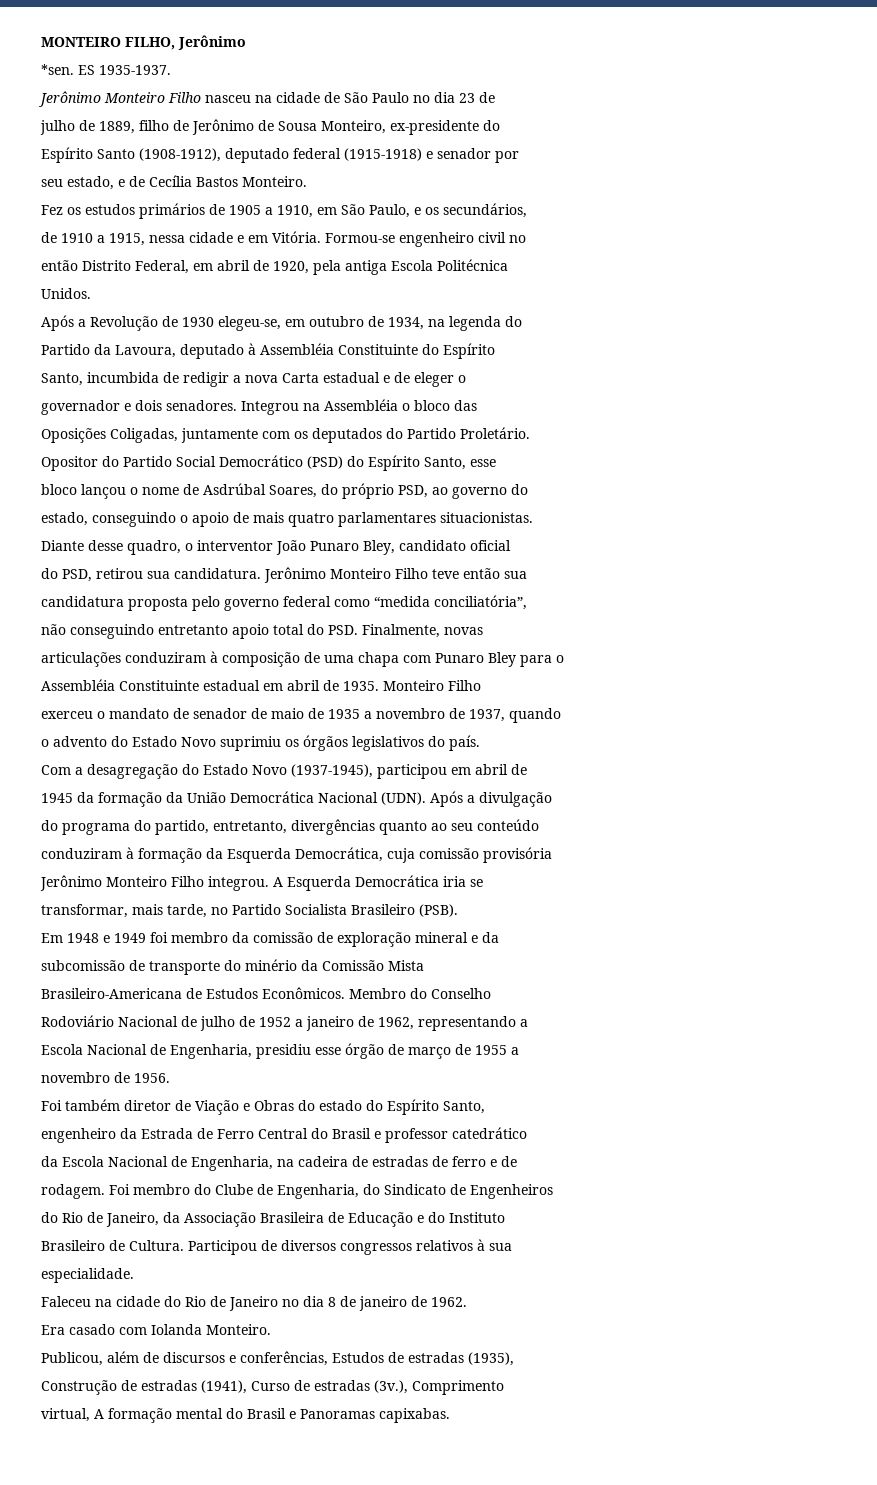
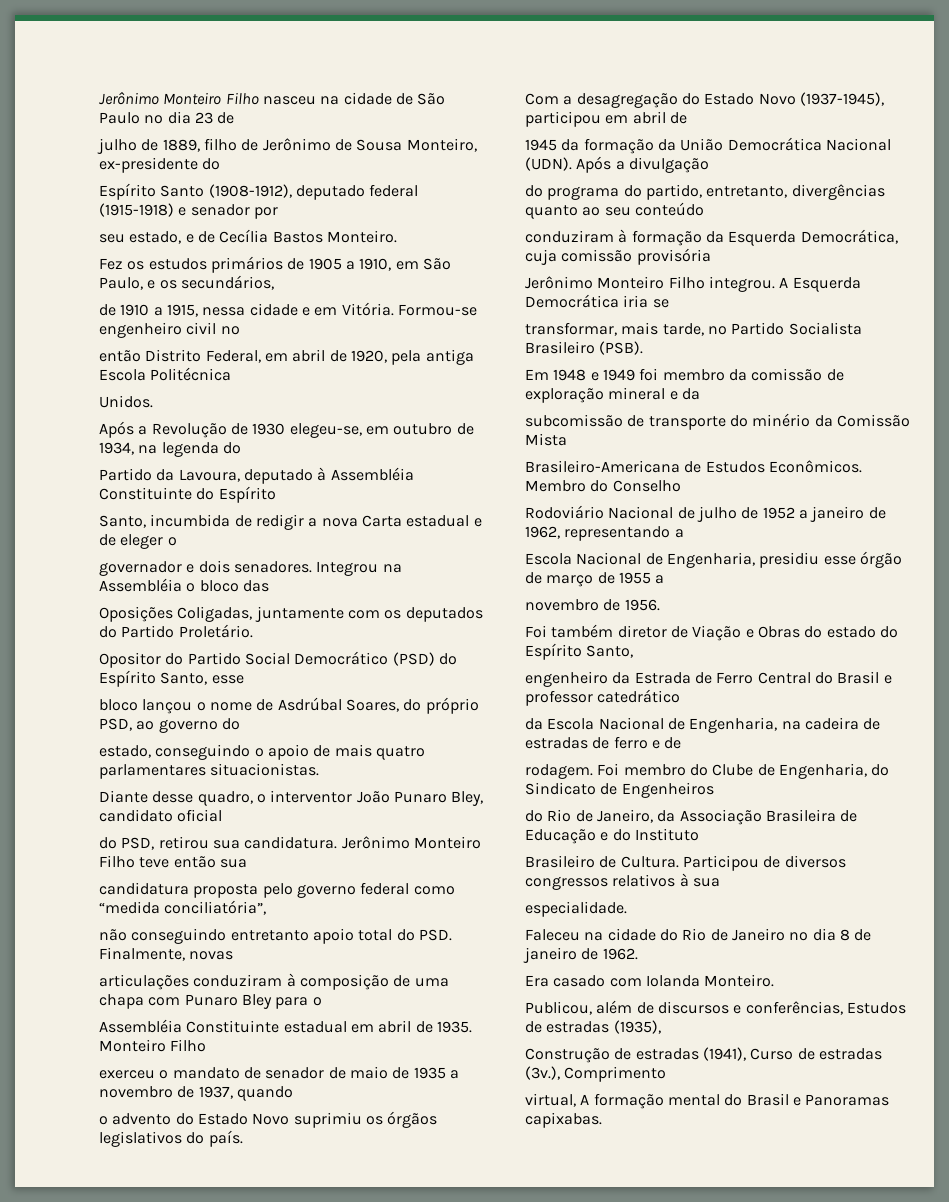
[41,35,246,50] [41,64,171,75] MONTEIRO FILHO, Jerônimo // *sen. ES 1935-1937. // -> (99, 98) none

